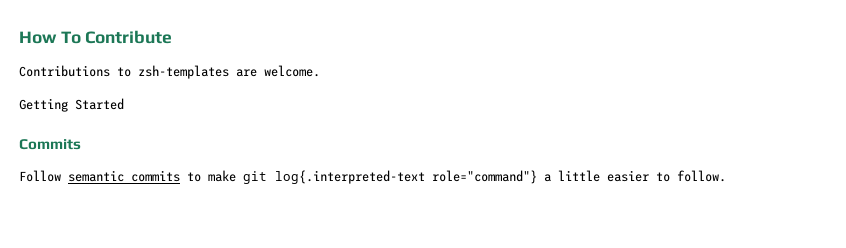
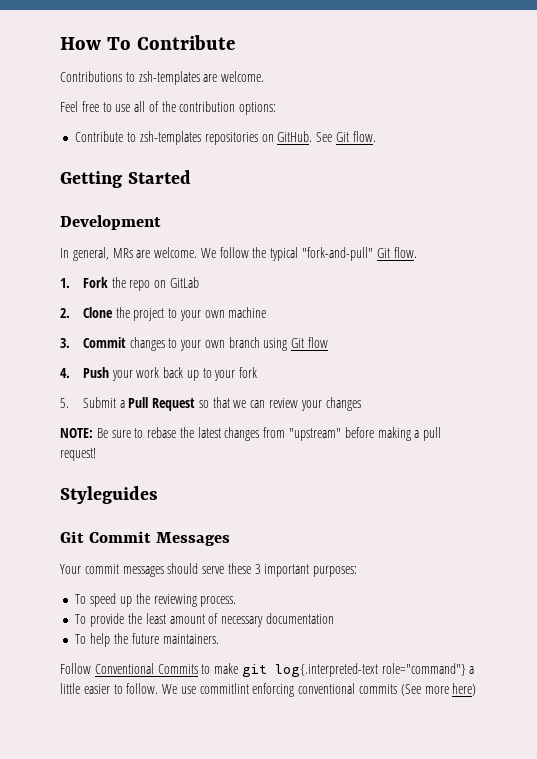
[19,98,124,112] [19,139,81,150] Getting Started // Commits -> [60,101,277,115] [75,131,376,145] [60,170,191,188] [60,215,161,230] [60,247,417,261] [60,277,199,291] [60,307,267,321] [60,337,329,351] [60,367,258,381] [60,397,361,411] [60,427,442,441] [60,448,96,461] [60,486,158,504] [60,531,231,546] [60,563,358,577] [75,593,237,607] [75,613,334,627] [75,633,219,647] Feel free to use all of the contribution options: // Contribute to zsh-templates repositories on GitHub. See Git flow. // Getting Started // Development // In general, MRs are welcome. We follow the typical "fork-and-pull" Git flow. // 1. Fork the repo on GitLab // 2. Clone the project to your own machine // 3. Commit changes to your own branch using Git flow // 4. Push your work back up to your fork // 5. Submit a Pull Request so that we can review your changes // NOTE: Be sure to rebase the latest changes from "upstream" before making a pull request! // Styleguides // Git Commit Messages // Your commit messages should serve these 3 important purposes: // To speed up the reviewing process. // To provide the least amount of necessary documentation // To help the future maintainers.
[68,170,180,182] semantic commits -> [94,663,198,674] Conventional Commits
(726, 176) none -> [162,683,477,697] We use commitlint enforcing conventional commits (See more here)

